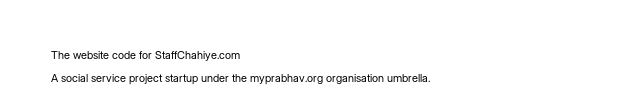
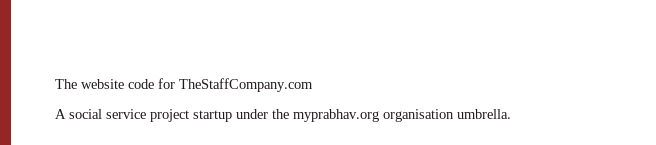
[155,51,240,61] StaffChahiye.com -> [179,78,313,92] TheStaffCompany.com

